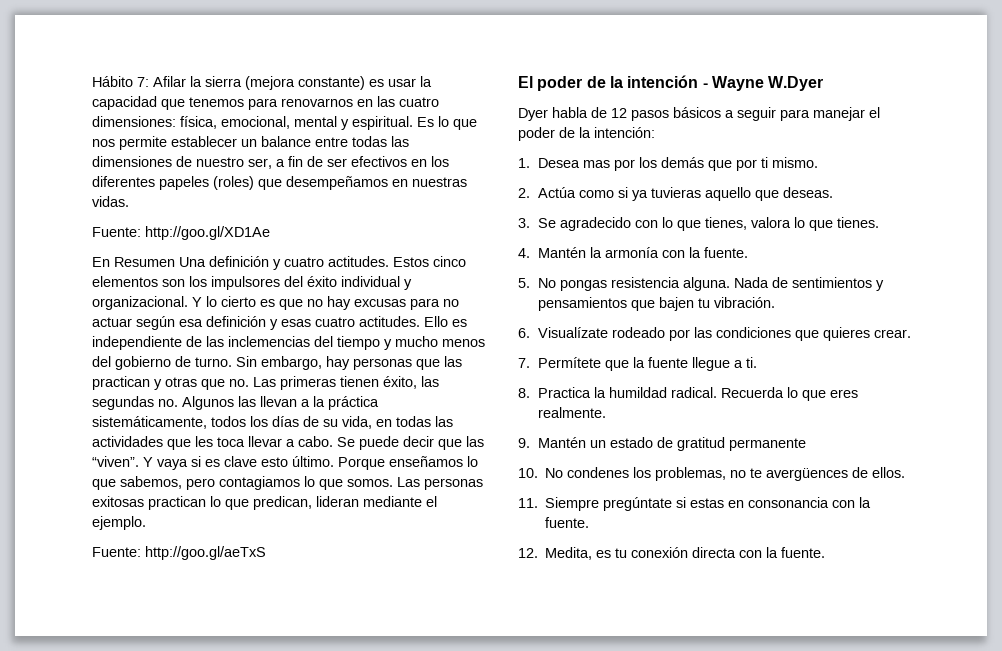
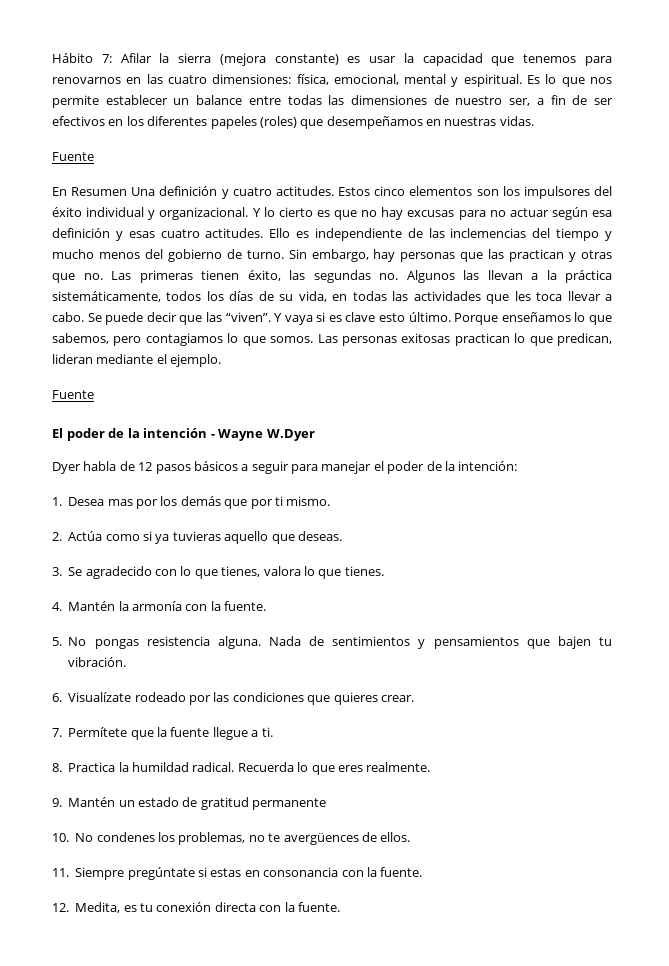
[92,226,270,240] Fuente: http://goo.gl/XD1Ae -> [52,152,94,161] Fuente
[92,546,266,560] Fuente: http://goo.gl/aeTxS -> [52,390,94,399] Fuente

